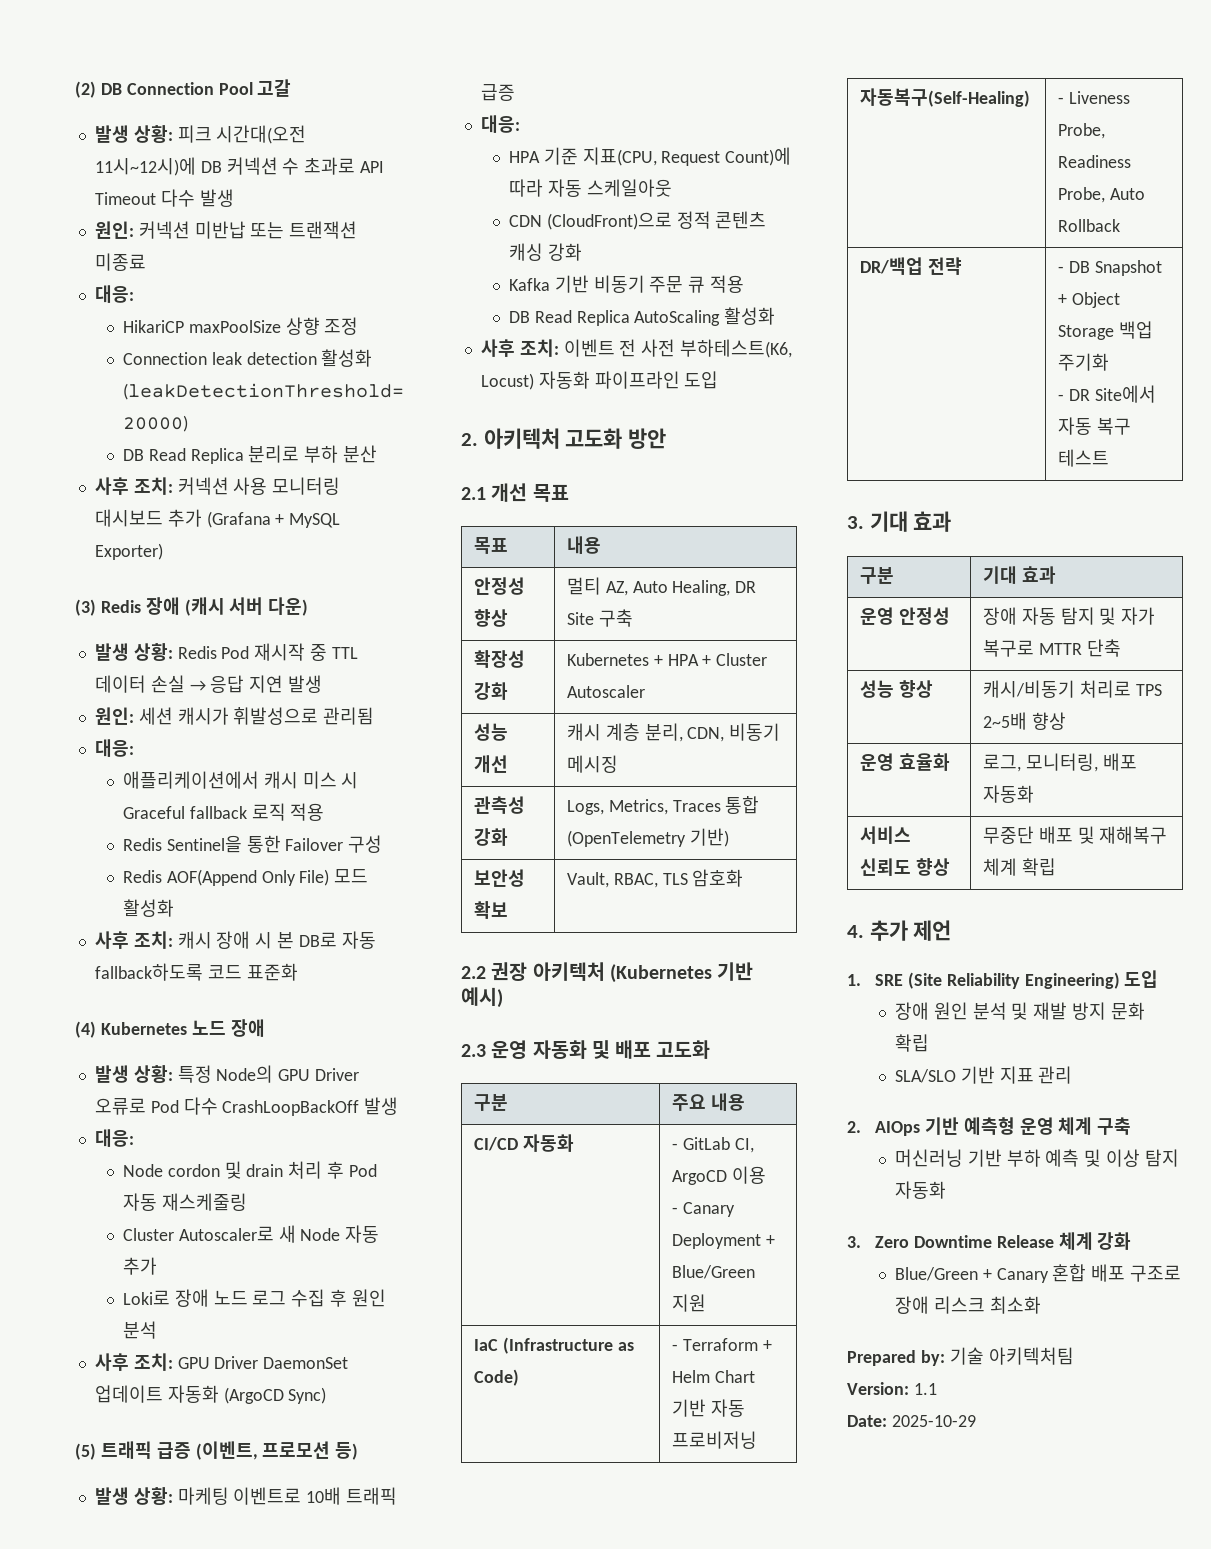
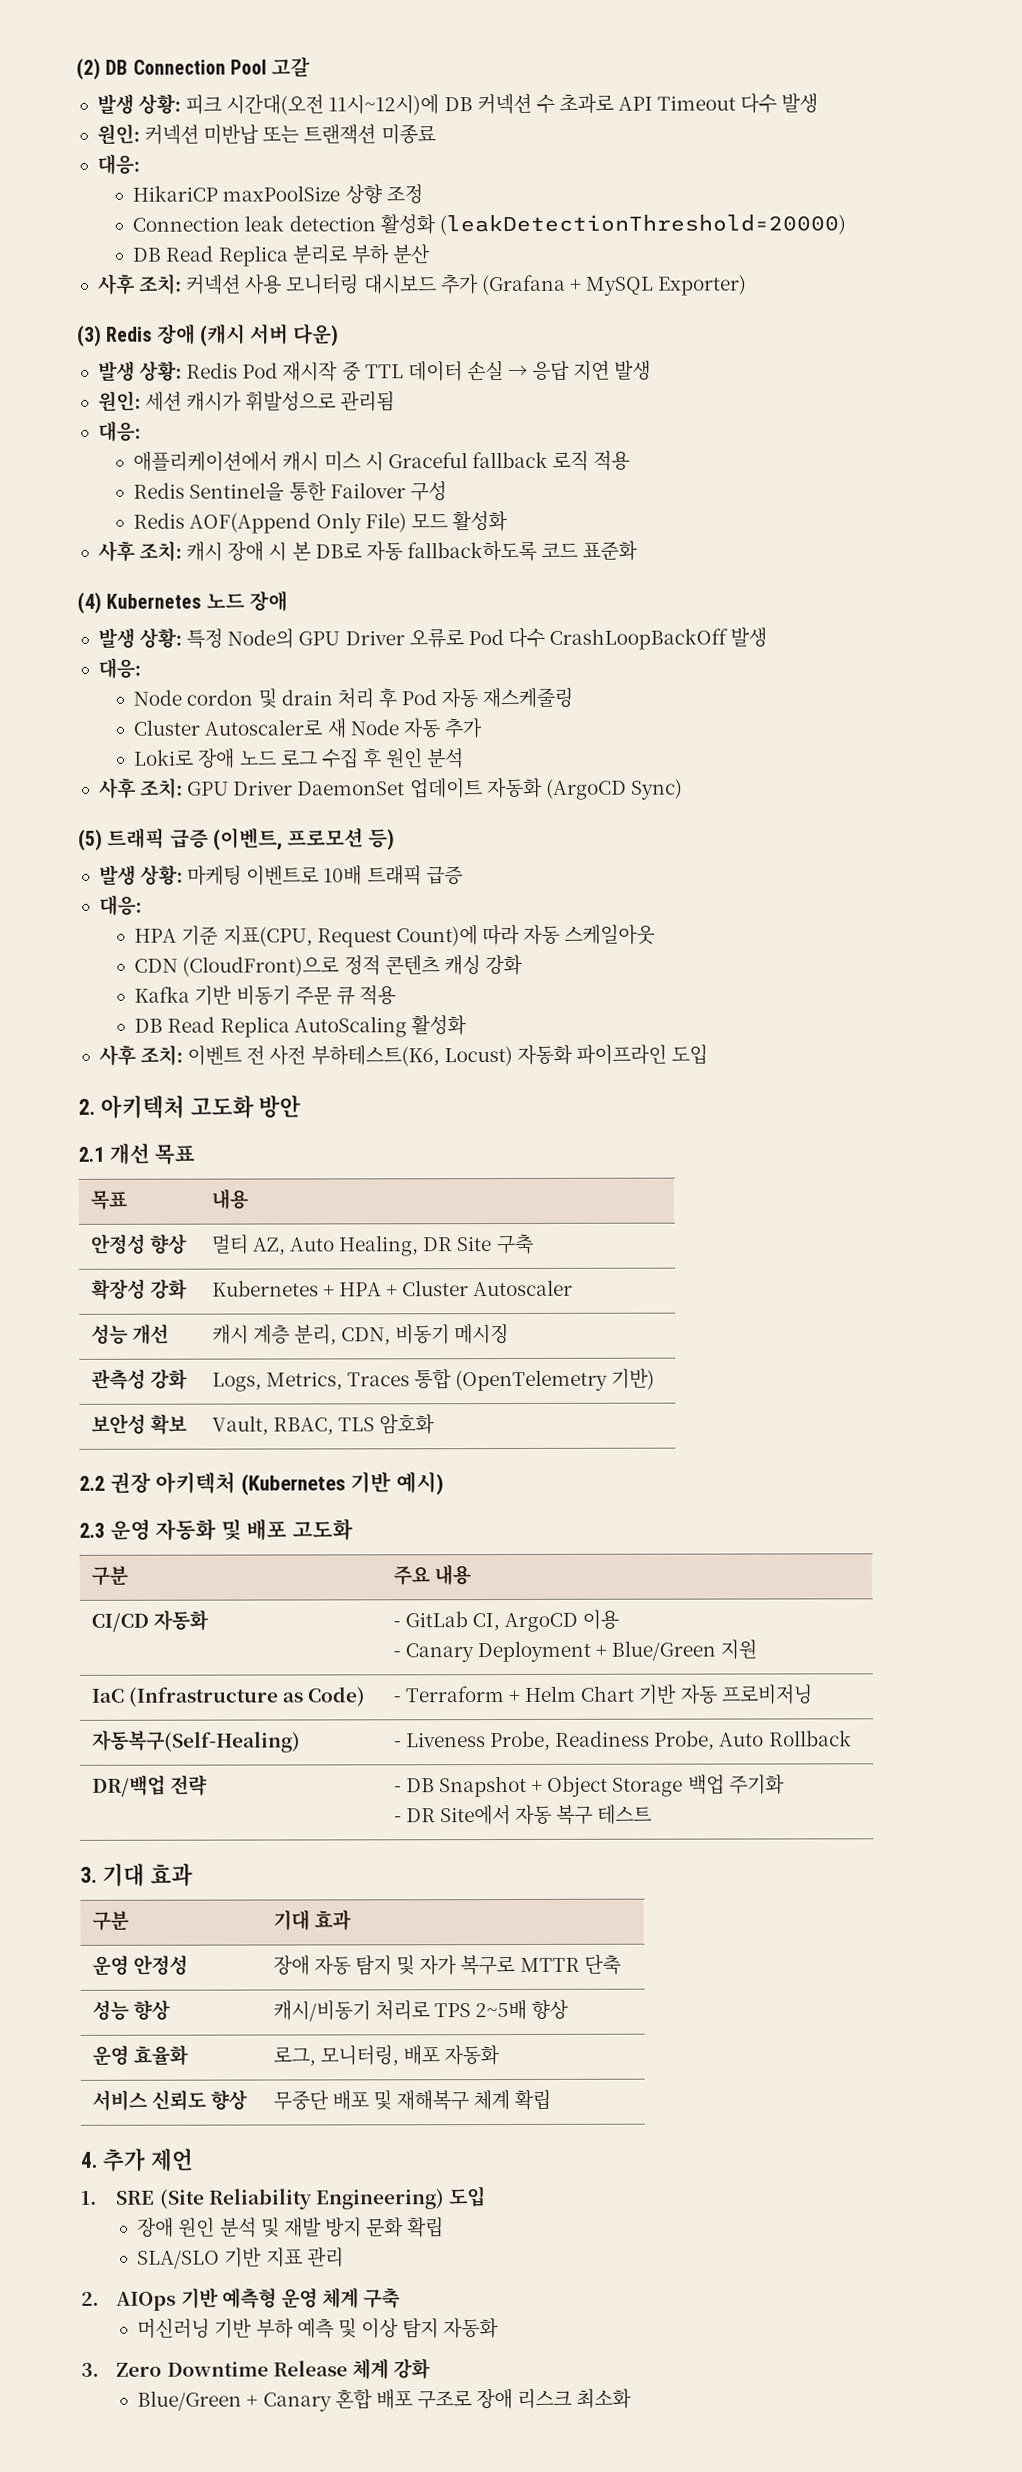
[847,1347,1074,1366] [847,1382,937,1395] [847,1415,976,1427] // Prepared by: 기술 아키텍처팀 // Version: 1.1 // Date: 2025-10-29 -> (633, 2398) none

